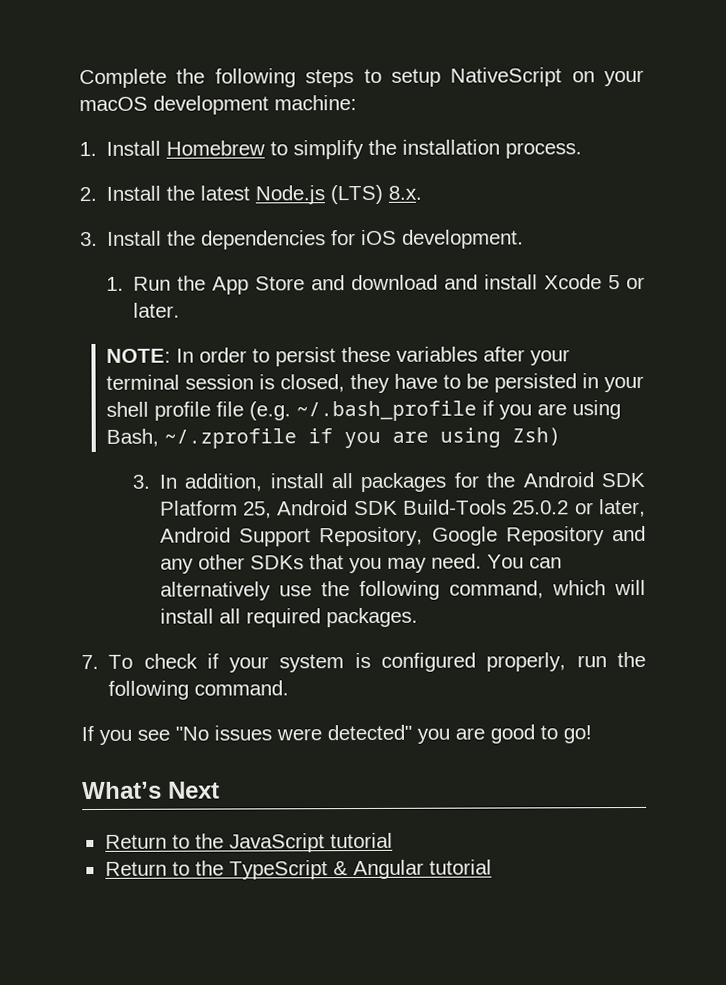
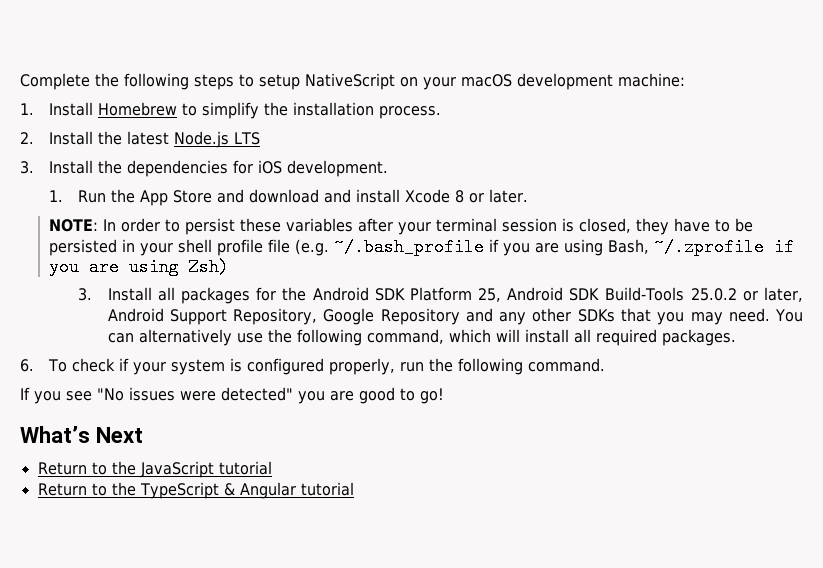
[330,184,423,205] (LTS) 8.x. -> [234,132,261,145] LTS
[608,275,621,290] 5 -> [455,190,465,203] 8
[158,473,324,492] In addition, install -> [107,287,152,301] Install
[81,654,99,670] 7. -> [20,359,34,372] 6.

